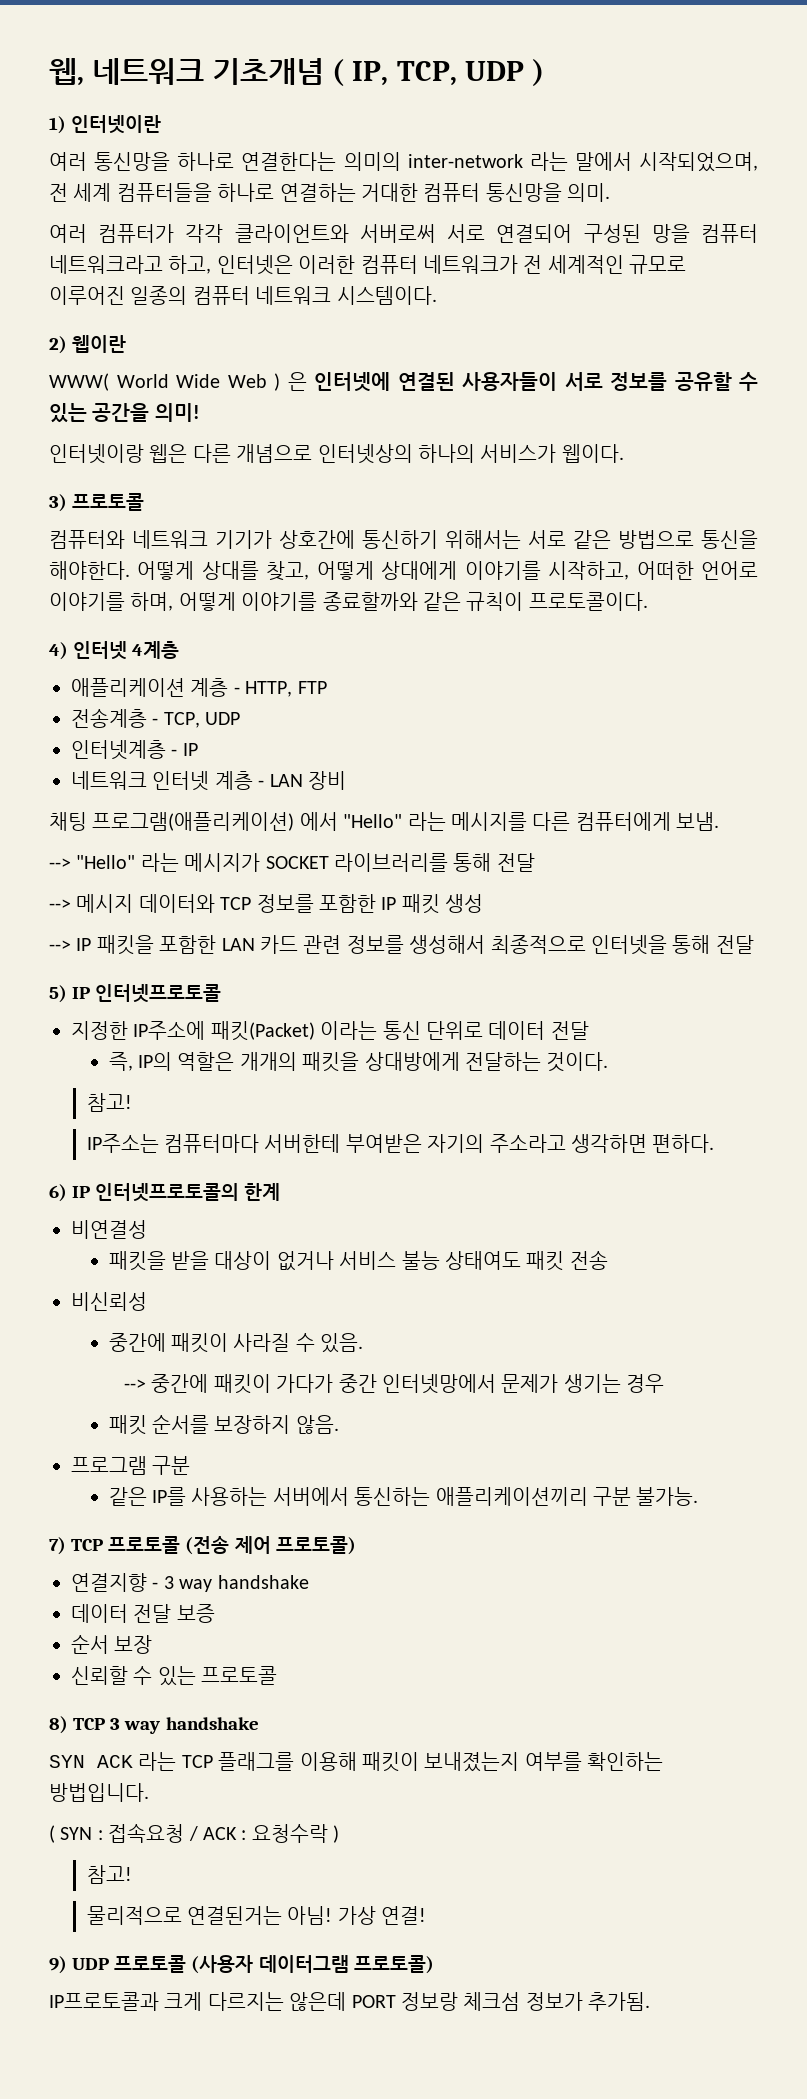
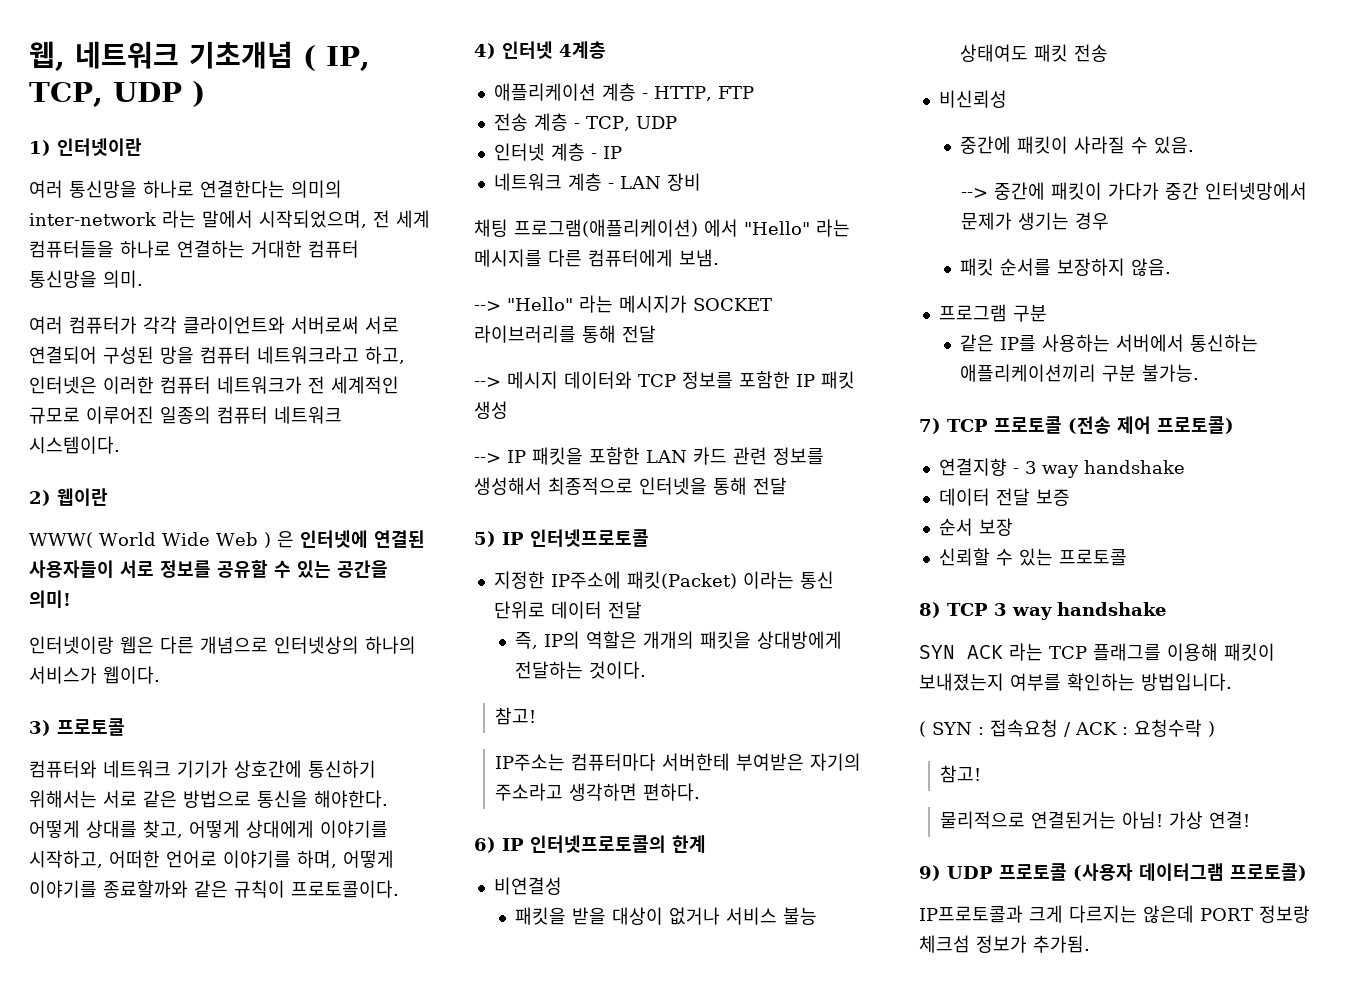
[71,708,147,728] 전송계층 -> [493,113,568,131] 전송 계층
[71,740,166,760] 인터넷계층 -> [493,143,585,161] 인터넷 계층
[152,771,210,791] 인터넷 -> (562, 182) none

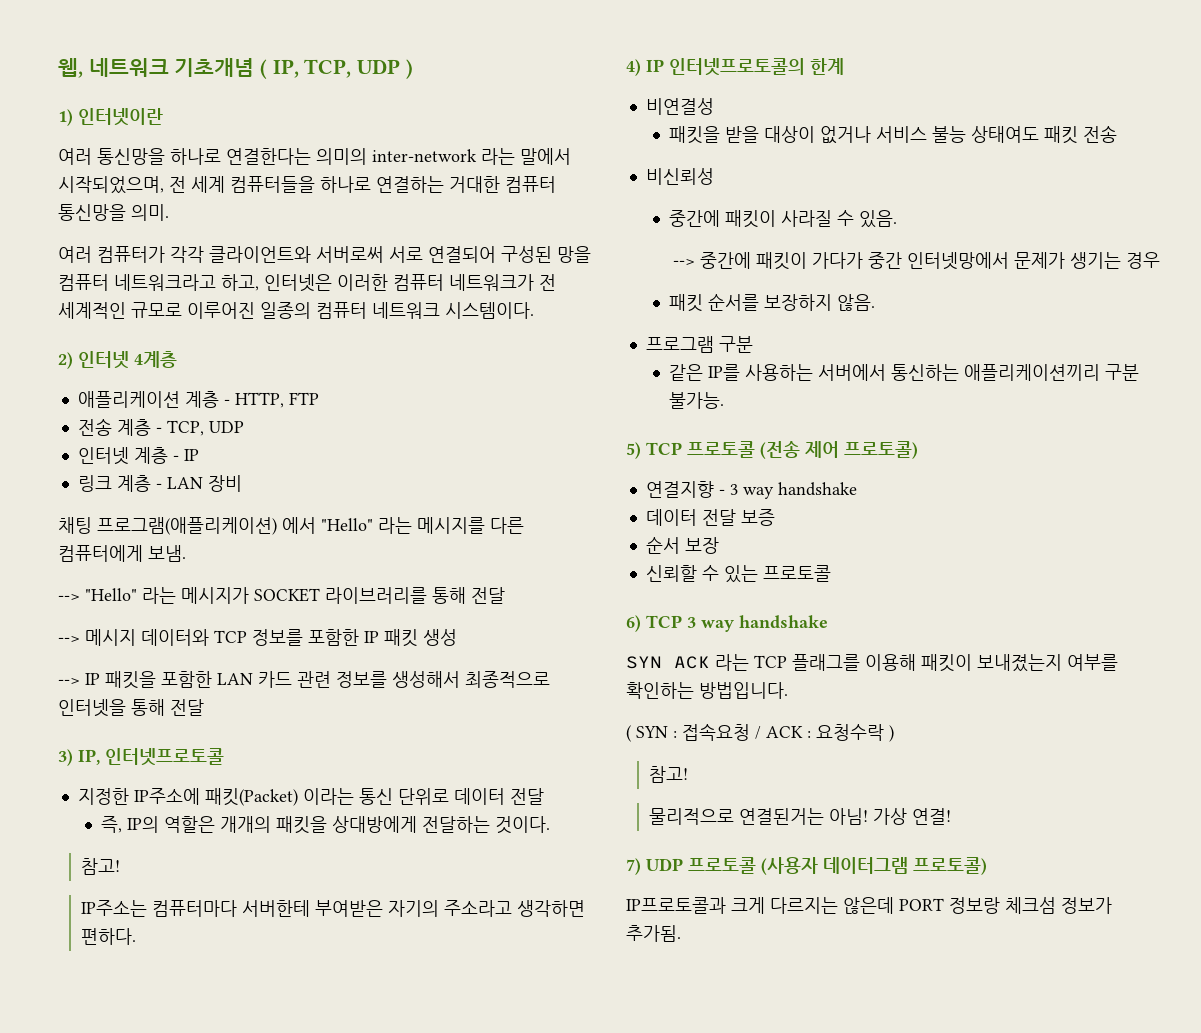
[57,488,108,506] [29,530,425,548] [29,560,388,578] [29,590,71,608] [29,636,416,654] [29,666,160,684] [29,718,125,736] [29,760,376,778] [29,790,388,808] [29,820,388,838] [29,850,394,868] [29,880,399,898] [474,43,496,59] 웹이란 // WWW( World Wide Web ) 은 인터넷에 연결된 사용자들이 서로 정보를 공유할 수 있는 공간을 의미! // 인터넷이랑 웹은 다른 개념으로 인터넷상의 하나의 서비스가 웹이다. // 3) 프로토콜 // 컴퓨터와 네트워크 기기가 상호간에 통신하기 위해서는 서로 같은 방법으로 통신을 해야한다. 어떻게 상대를 찾고, 어떻게 상대에게 이야기를 시작하고, 어떠한 언어로 이야기를 하며, 어떻게 이야기를 종료할까와 같은 규칙이 프로토콜이다. // 4) -> (73, 360) none
[493,173,562,191] 네트워크 -> [77,475,112,492] 링크
[474,531,524,547] 5) IP -> [58,749,100,766] 3) IP,
[474,837,496,853] 6) -> [626,59,641,76] 4)
[919,418,941,434] 7) -> [626,442,641,459] 5)
[919,602,941,618] 8) -> [626,615,641,632] 6)
[919,865,941,881] 9) -> [626,858,641,875] 7)

